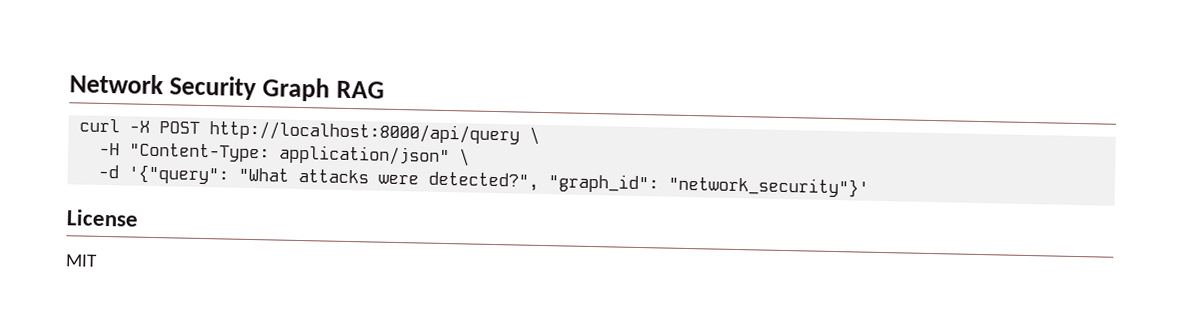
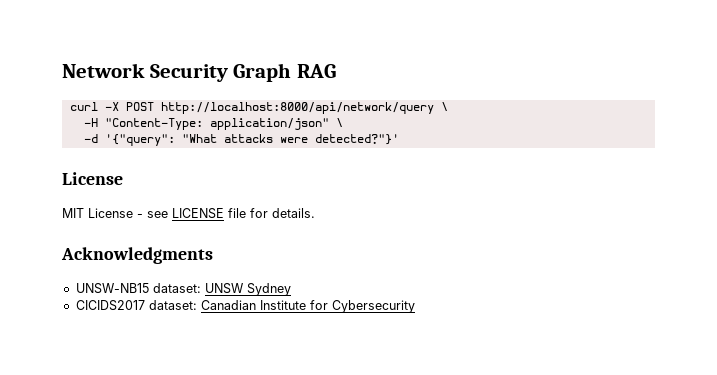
[209,120,521,145] http://localhost:8000/api/query -> [160,102,434,114] http://localhost:8000/api/network/query
[428,171,870,198] detected?", "graph_id": "network_security"}' -> [314,134,399,145] detected?"}'
(98, 260) none -> [88,208,315,219] [61,247,213,264] [75,283,291,296] [75,300,415,313] License - see LICENSE file for details. // Acknowledgments // UNSW-NB15 dataset: UNSW Sydney // CICIDS2017 dataset: Canadian Institute for Cybersecurity

